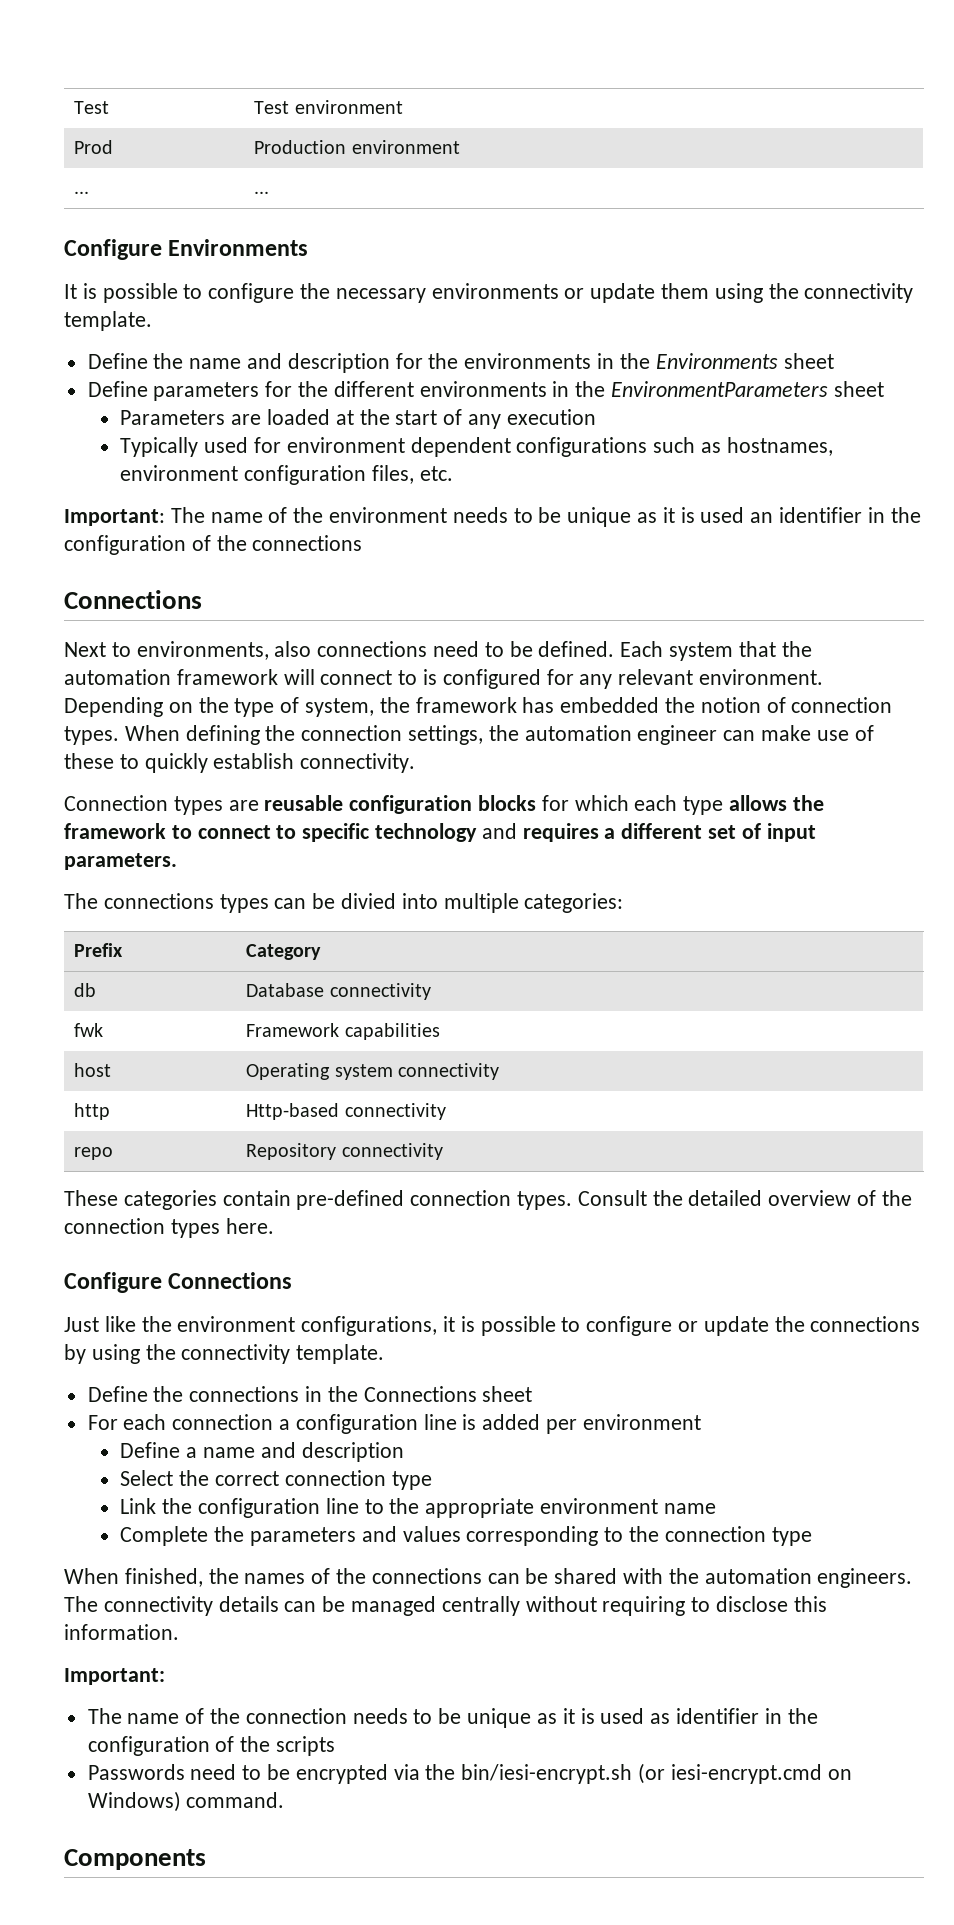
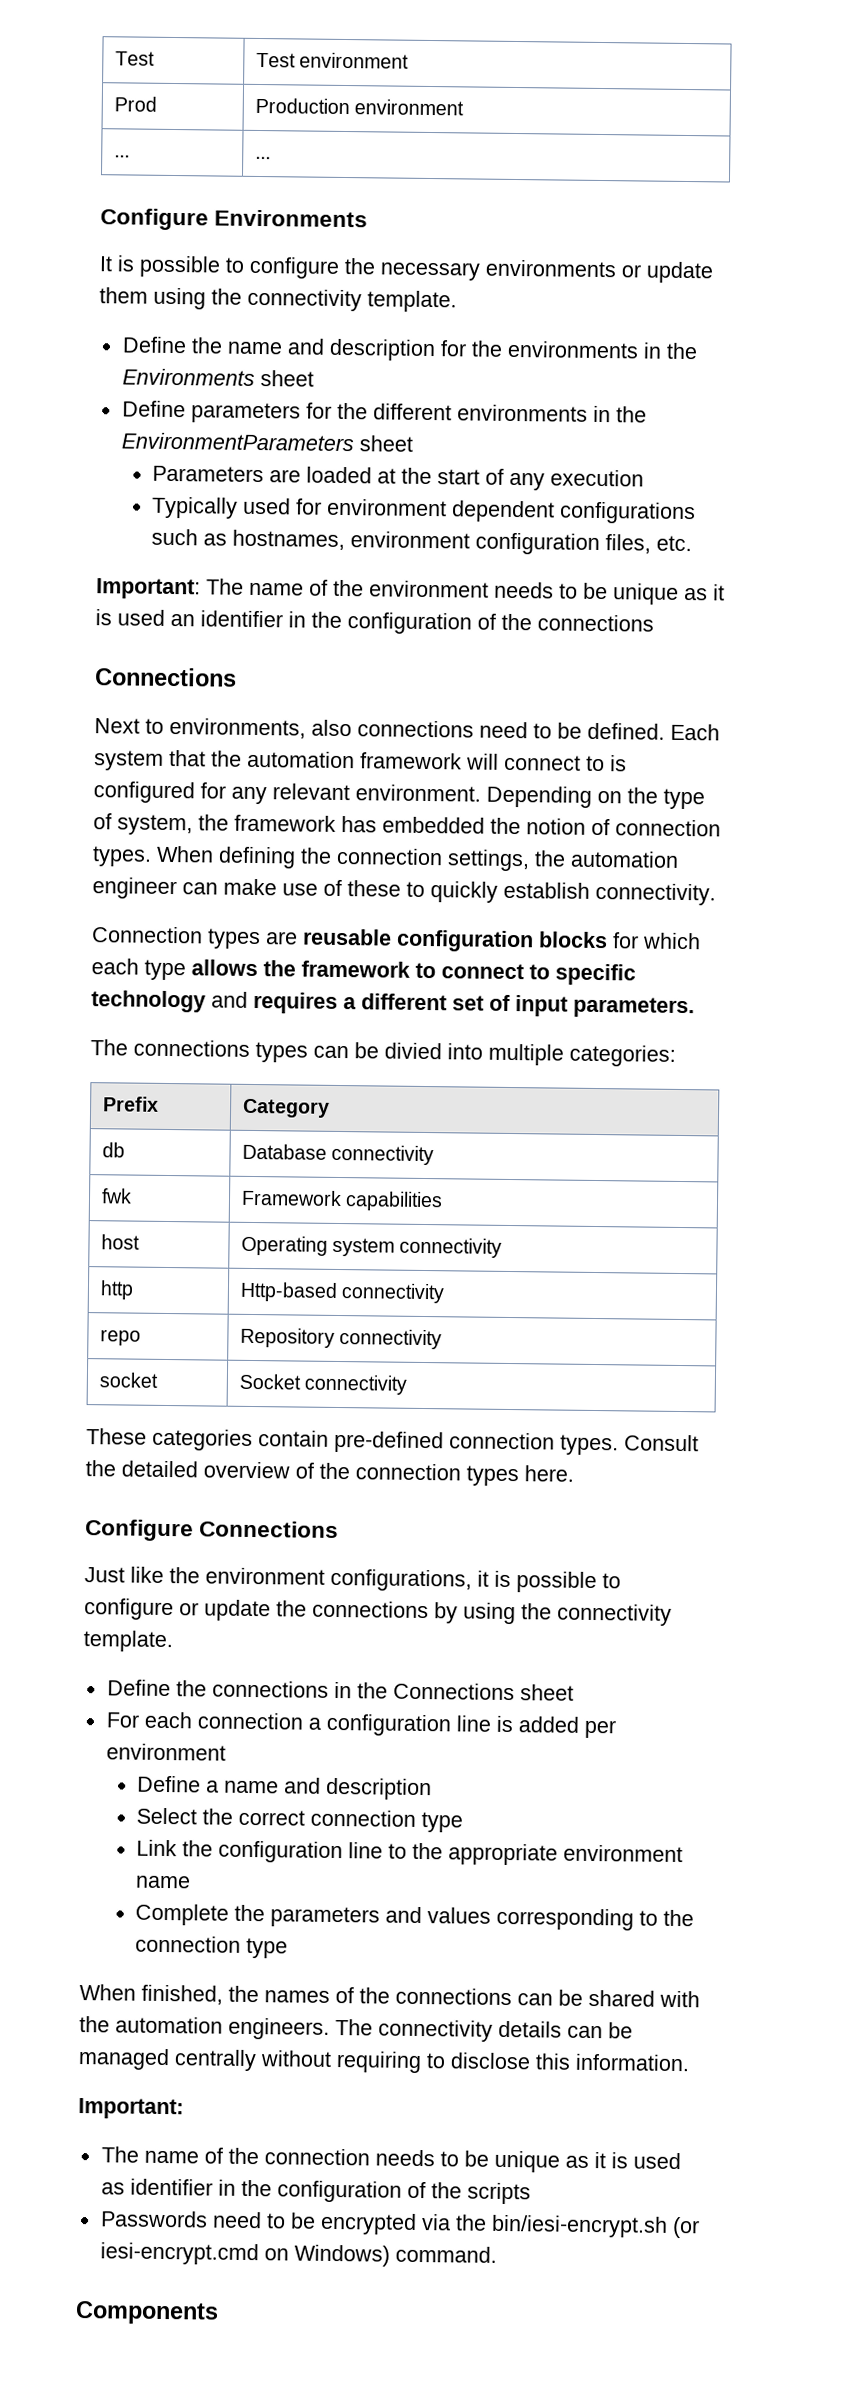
(443, 1151) none -> [98,1372,158,1388] [238,1373,407,1395] // socket | Socket connectivity

